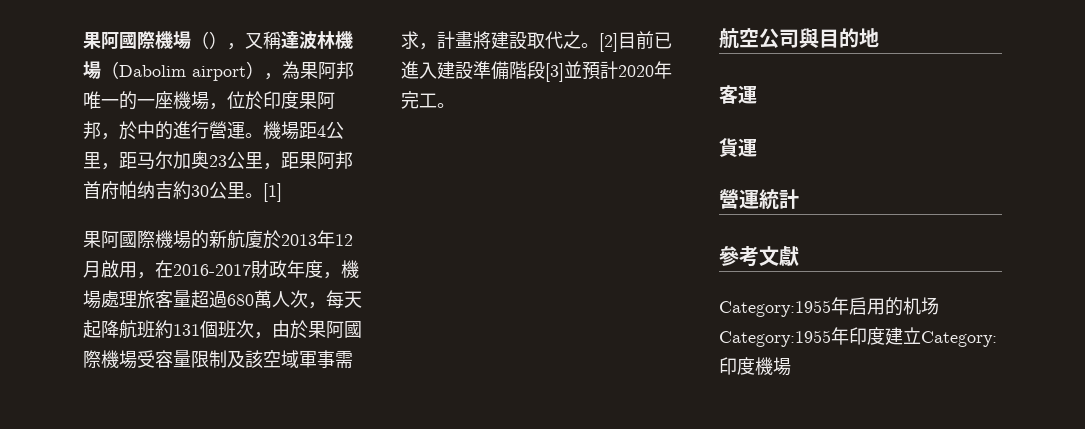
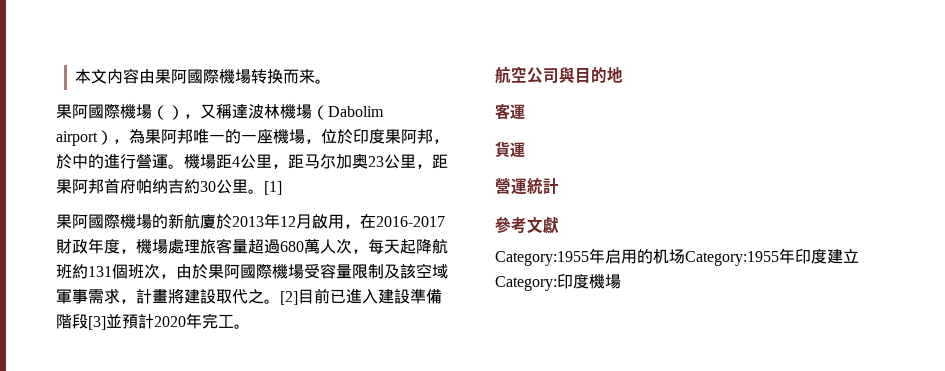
(83, 40) none -> [75,68,332,84] 本文内容由果阿國際機場转换而来。 //

